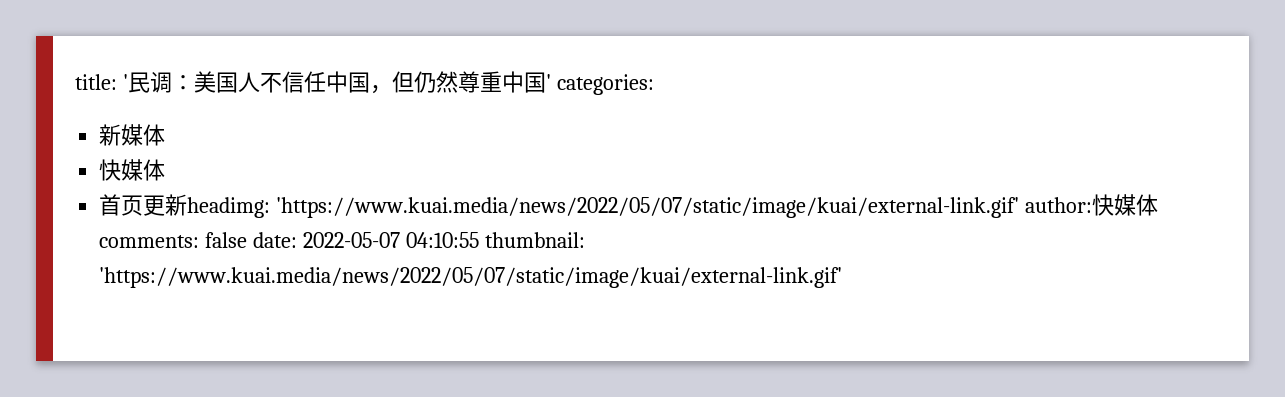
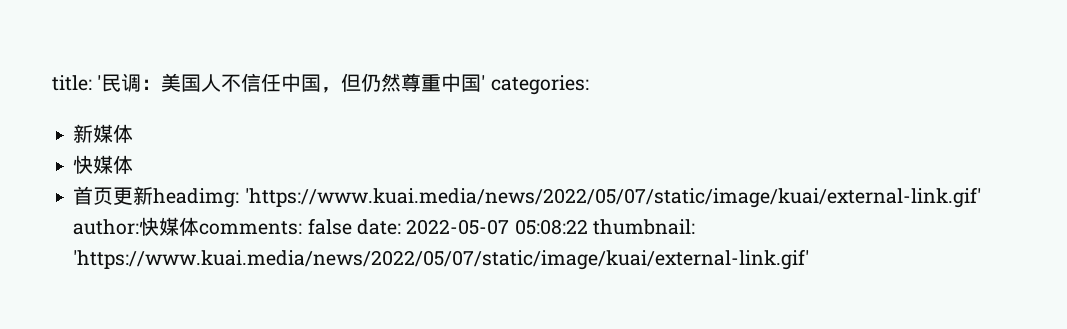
[405,232,479,248] 04:10:55 -> [514,219,588,235] 05:08:22

